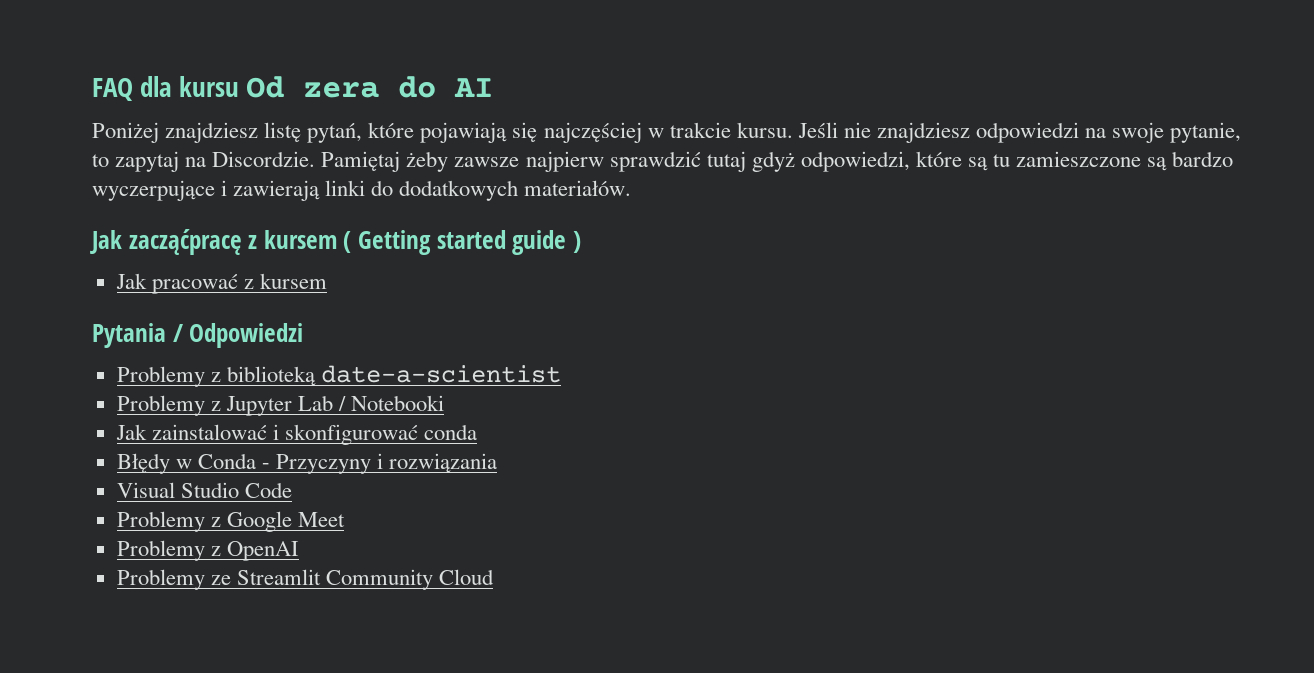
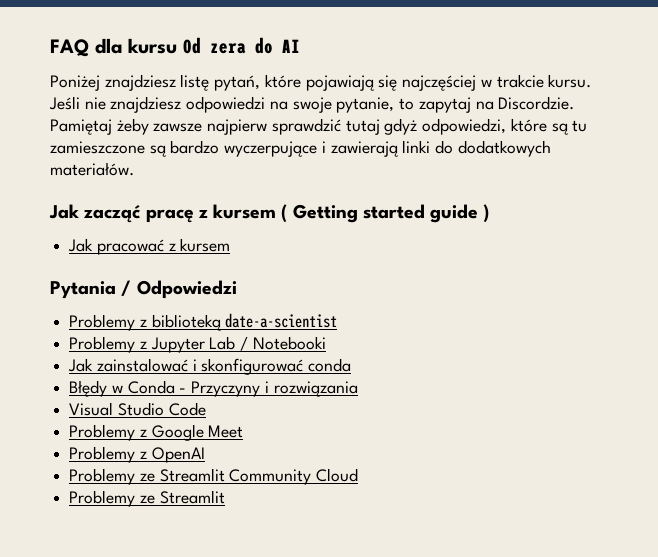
[128,229,242,255] zacząćpracę -> [83,204,194,223] zacząć pracę
(495, 577) none -> [69,490,225,507] // Problemy ze Streamlit

